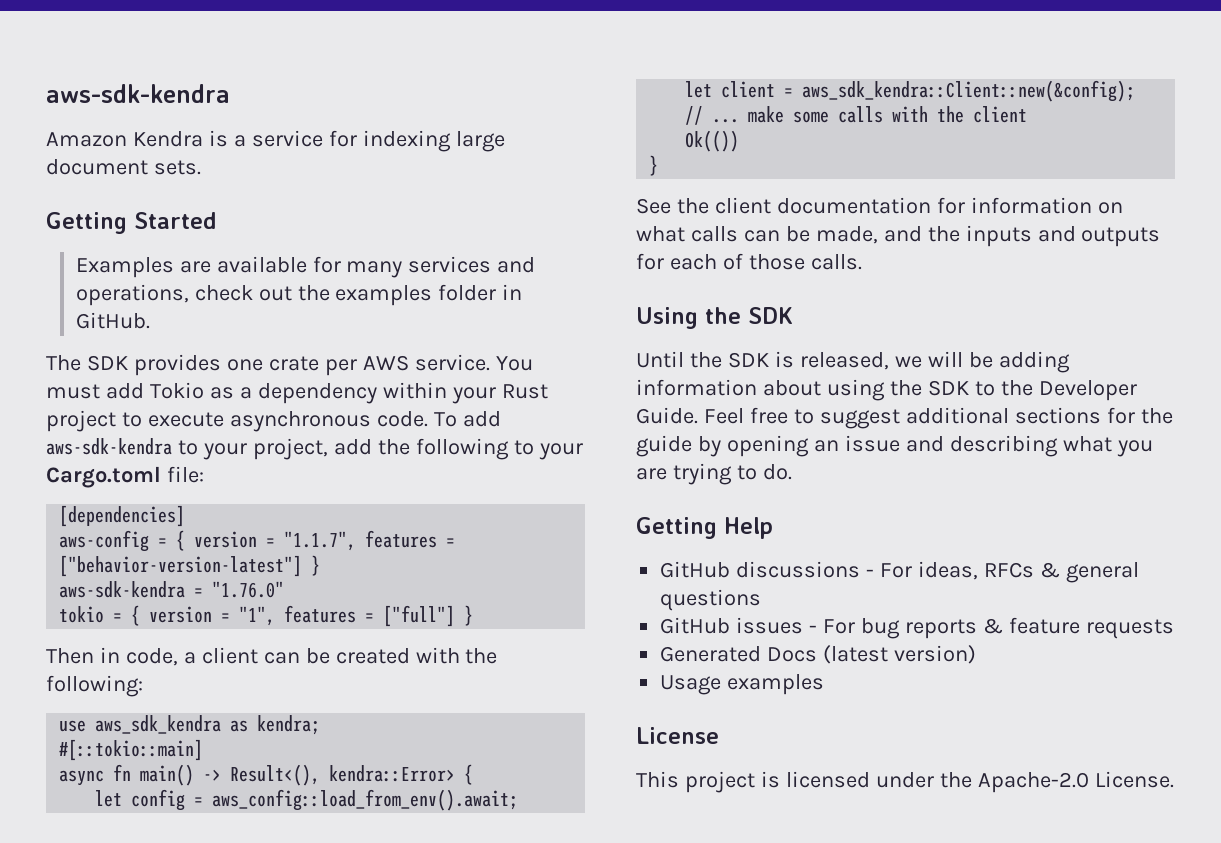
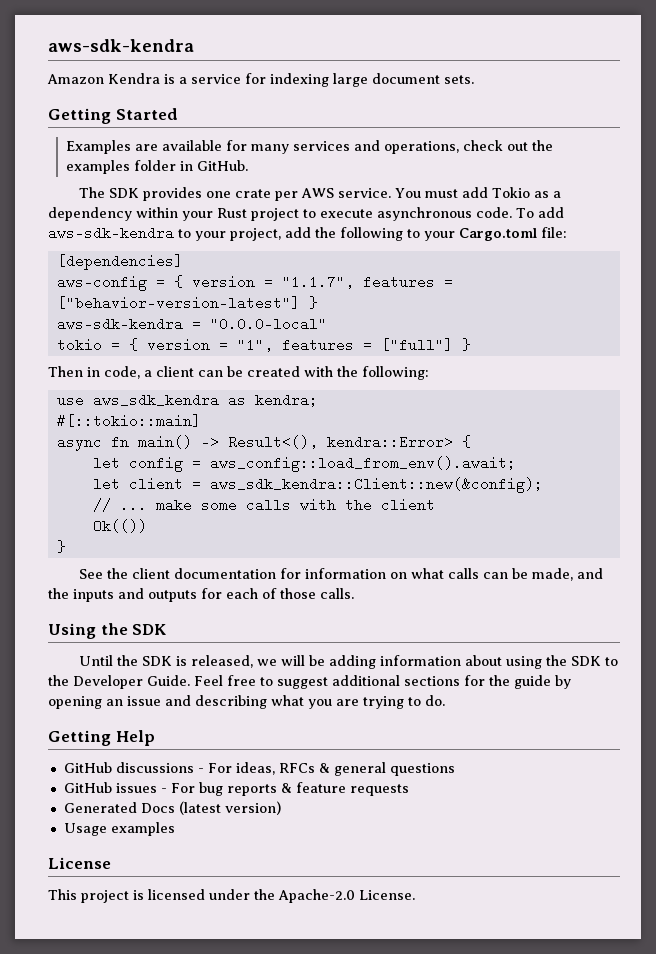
[212,581,285,598] "1.76.0" -> [209,317,327,331] "0.0.0-local"

